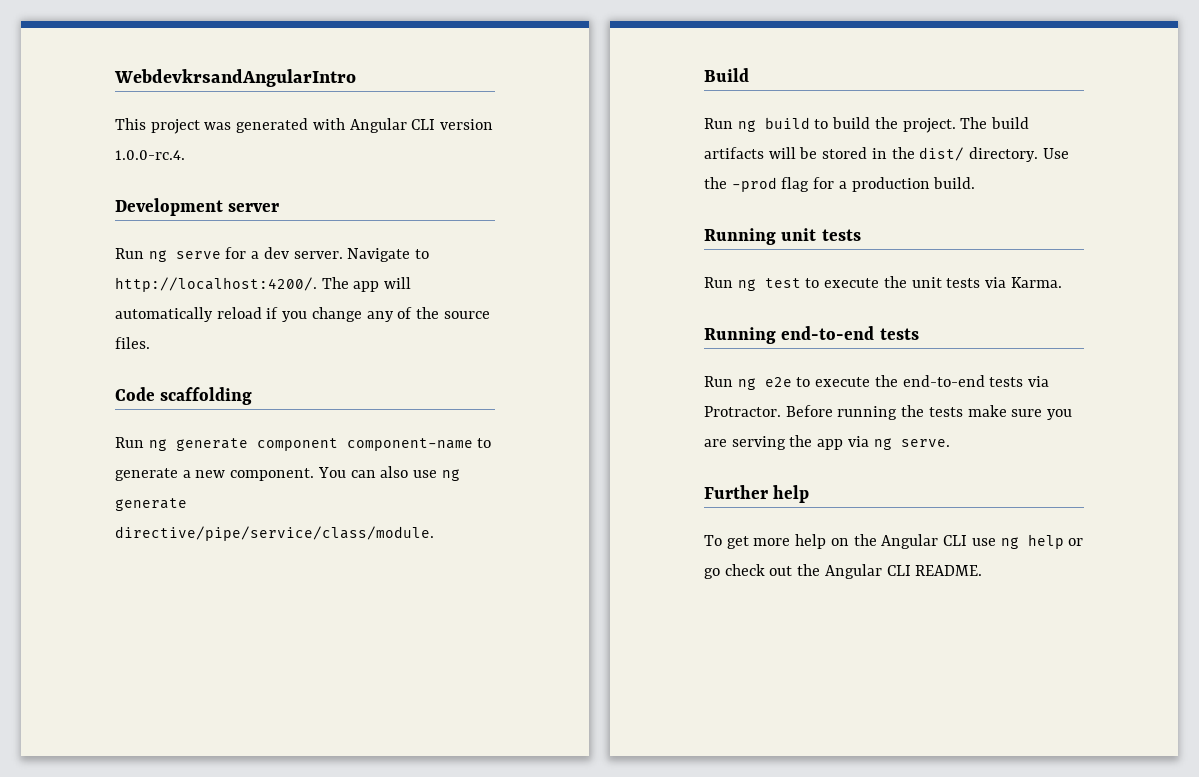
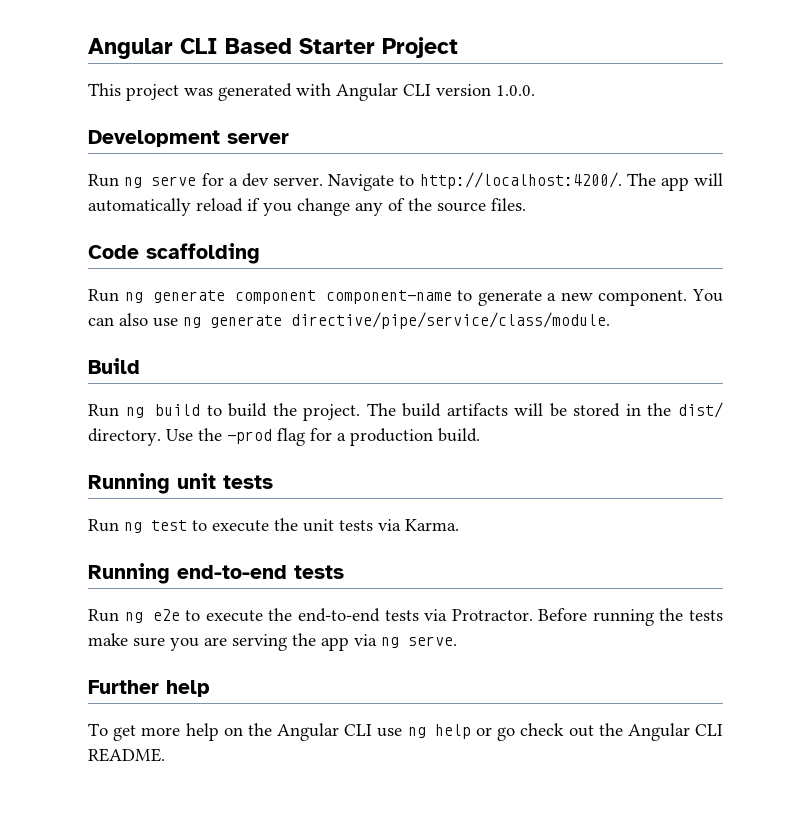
[114,69,356,87] WebdevkrsandAngularIntro -> [88,37,458,59] Angular CLI Based Starter Project
[115,150,185,160] 1.0.0-rc.4. -> [496,85,535,96] 1.0.0.

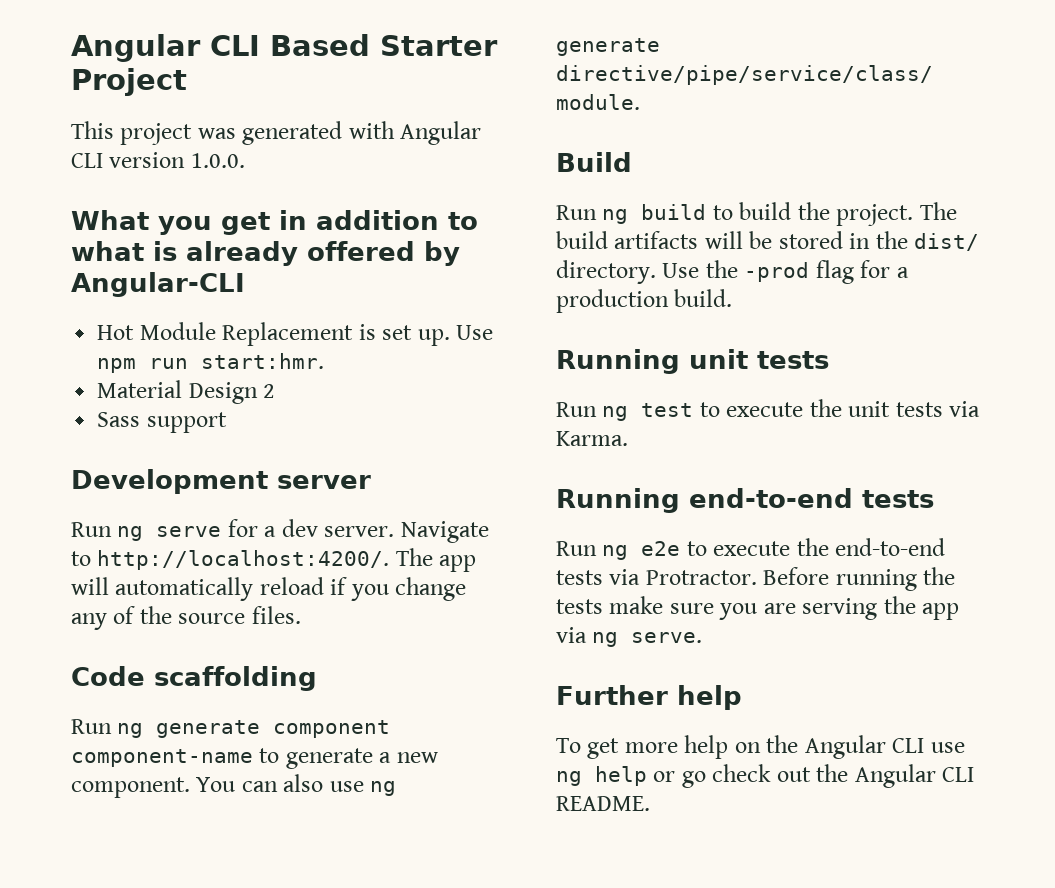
(535, 90) none -> [71,210,478,235] [71,241,460,266] [71,272,245,297] [97,322,494,346] [97,353,325,373] [97,380,276,404] [97,412,227,433] // What you get in addition to what is already offered by Angular-CLI // Hot Module Replacement is set up. Use npm run start:hmr. // Material Design 2 // Sass support

